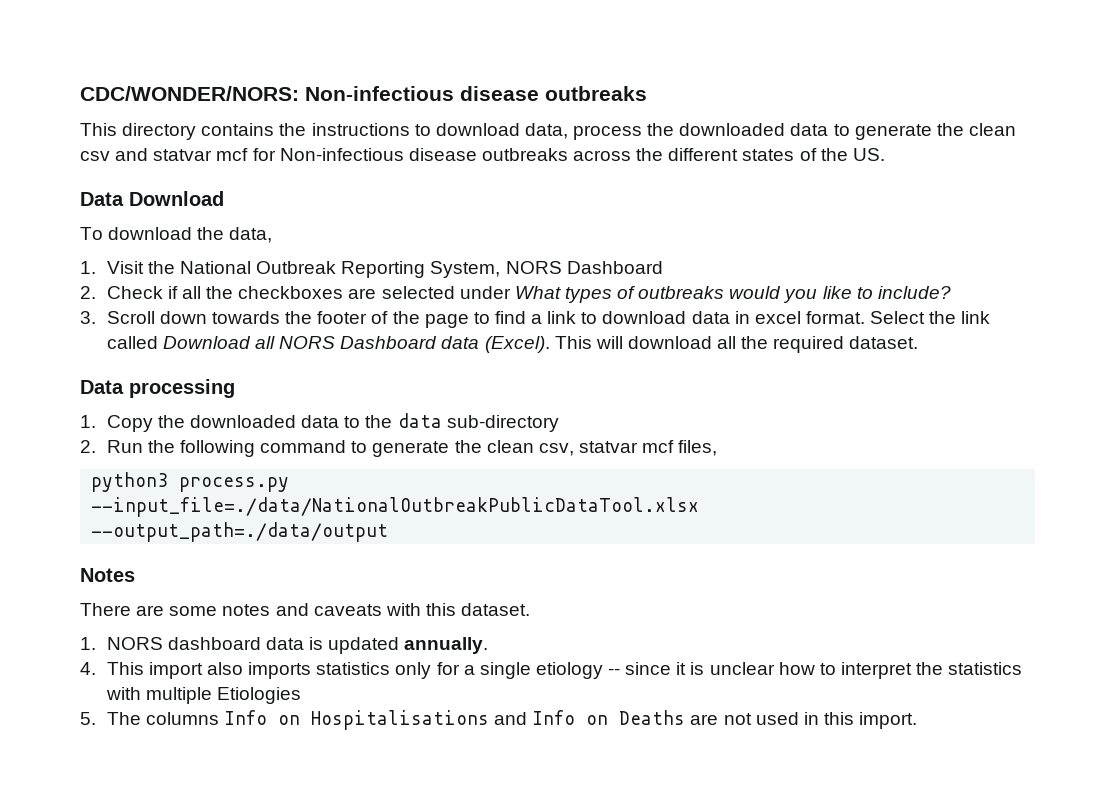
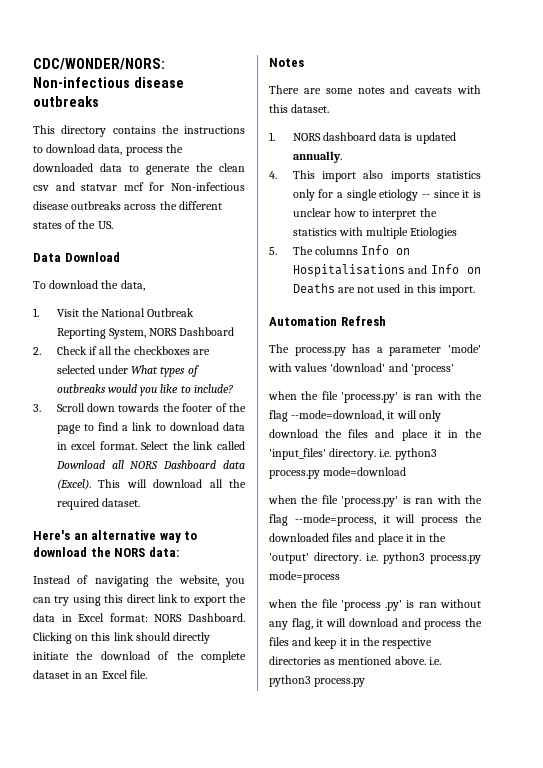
[80,379,235,398] [80,413,559,432] [80,440,718,457] [91,472,290,492] [91,497,700,517] [91,522,389,542] Data processing // 1. Copy the downloaded data to the data sub-directory // 2. Run the following command to generate the clean csv, statvar mcf files, // python3 process.py // --input_file=./data/NationalOutbreakPublicDataTool.xlsx // --output_path=./data/output -> [33,530,198,543] [33,547,179,557] [33,575,245,587] [33,594,246,606] [33,613,245,622] [33,632,211,644] [33,651,246,663] [33,670,147,679] Here's an alternative way to download the NORS data: // Instead of navigating the website, you can try using this direct link to export the data in Excel format: NORS Dashboard. Clicking on this link should directly initiate the download of the complete dataset in an Excel file.
(918, 720) none -> [269,316,386,326] [269,344,481,356] [268,363,454,375] [268,391,482,403] [269,410,441,422] [269,429,482,441] [269,448,437,460] [269,467,407,479] [268,495,482,507] [269,514,482,526] [269,533,447,545] [269,552,481,564] [269,571,340,583] [268,599,481,611] [269,618,482,630] [269,637,433,649] [269,656,441,665] [269,675,366,687] // Automation Refresh // The process.py has a parameter 'mode' with values 'download' and 'process' // when the file 'process.py' is ran with the flag --mode=download, it will only download the files and place it in the 'input_files' directory. i.e. python3 process.py mode=download // when the file 'process.py' is ran with the flag --mode=process, it will process the downloaded files and place it in the 'output' directory. i.e. python3 process.py mode=process // when the file 'process .py' is ran without any flag, it will download and process the files and keep it in the respective directories as mentioned above. i.e. python3 process.py

